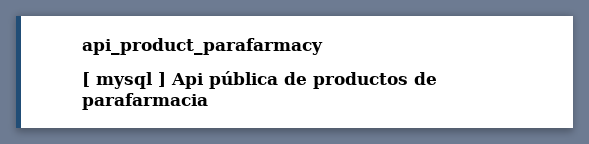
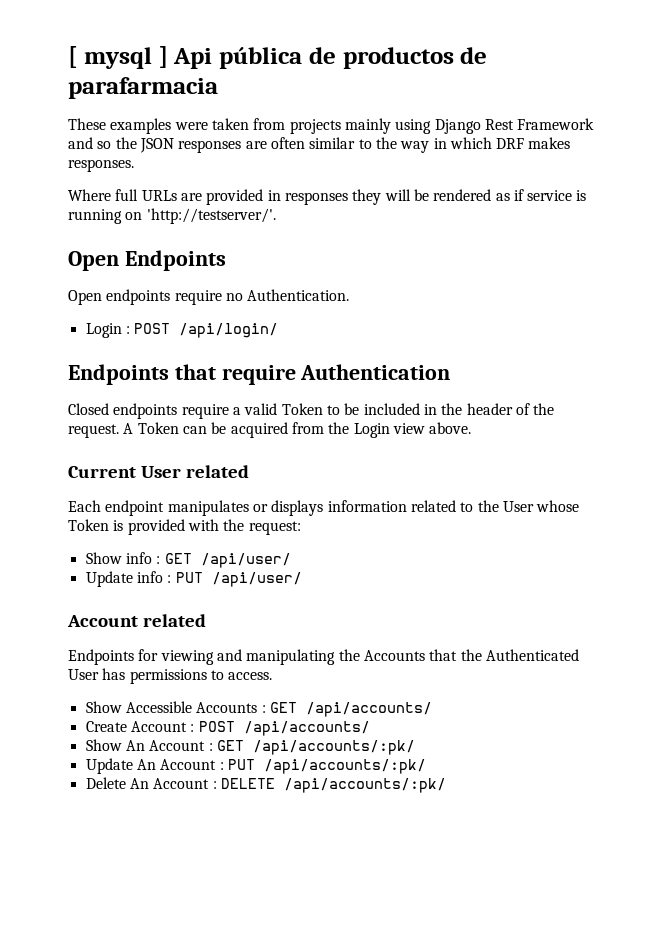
[82,38,323,55] api_product_parafarmacy // -> (68, 57) none
(208, 101) none -> [68,118,595,134] [68,137,571,153] [68,159,134,172] [68,189,587,205] [68,208,276,224] [68,250,226,271] [68,289,350,305] [85,323,279,338] [68,364,451,385] [68,403,555,419] [68,422,472,438] [68,465,249,478] [68,500,580,516] [68,519,301,535] [85,552,291,568] [85,571,302,587] [67,614,206,627] [68,649,579,665] [68,668,273,684] [85,701,432,717] [85,721,370,736] [85,739,415,755] [85,758,426,774] [85,777,446,793] // These examples were taken from projects mainly using Django Rest Framework and so the JSON responses are often similar to the way in which DRF makes responses. // Where full URLs are provided in responses they will be rendered as if service is running on 'http://testserver/'. // Open Endpoints // Open endpoints require no Authentication. // Login : POST /api/login/ // Endpoints that require Authentication // Closed endpoints require a valid Token to be included in the header of the request. A Token can be acquired from the Login view above. // Current User related // Each endpoint manipulates or displays information related to the User whose Token is provided with the request: // Show info : GET /api/user/ // Update info : PUT /api/user/ // Account related // Endpoints for viewing and manipulating the Accounts that the Authenticated User has permissions to access. // Show Accessible Accounts : GET /api/accounts/ // Create Account : POST /api/accounts/ // Show An Account : GET /api/accounts/:pk/ // Update An Account : PUT /api/accounts/:pk/ // Delete An Account : DELETE /api/accounts/:pk/

